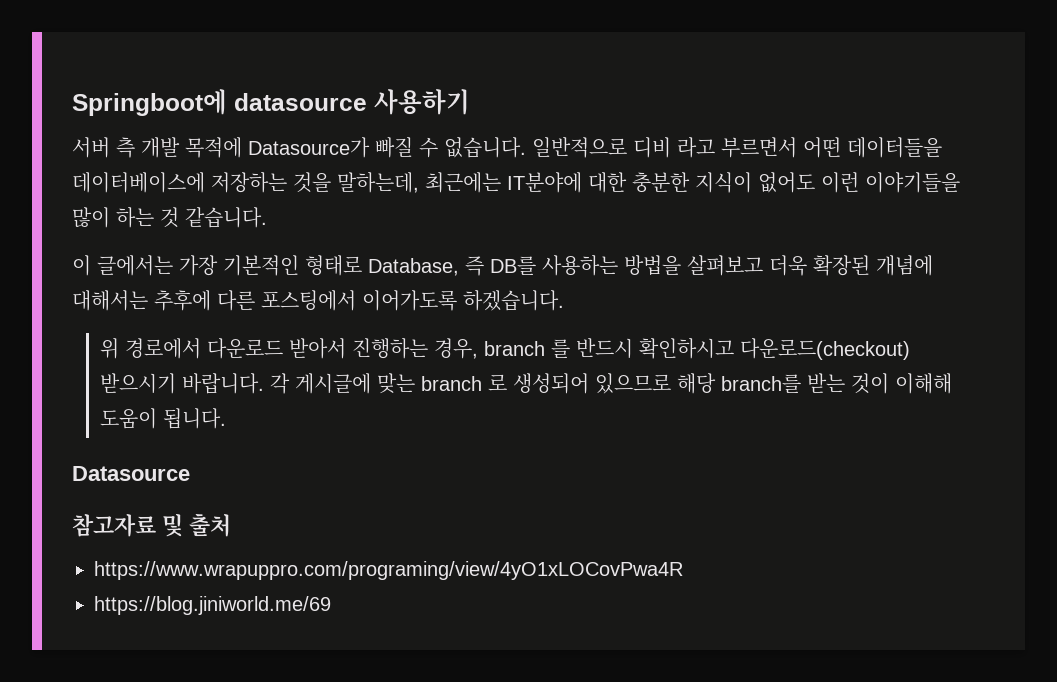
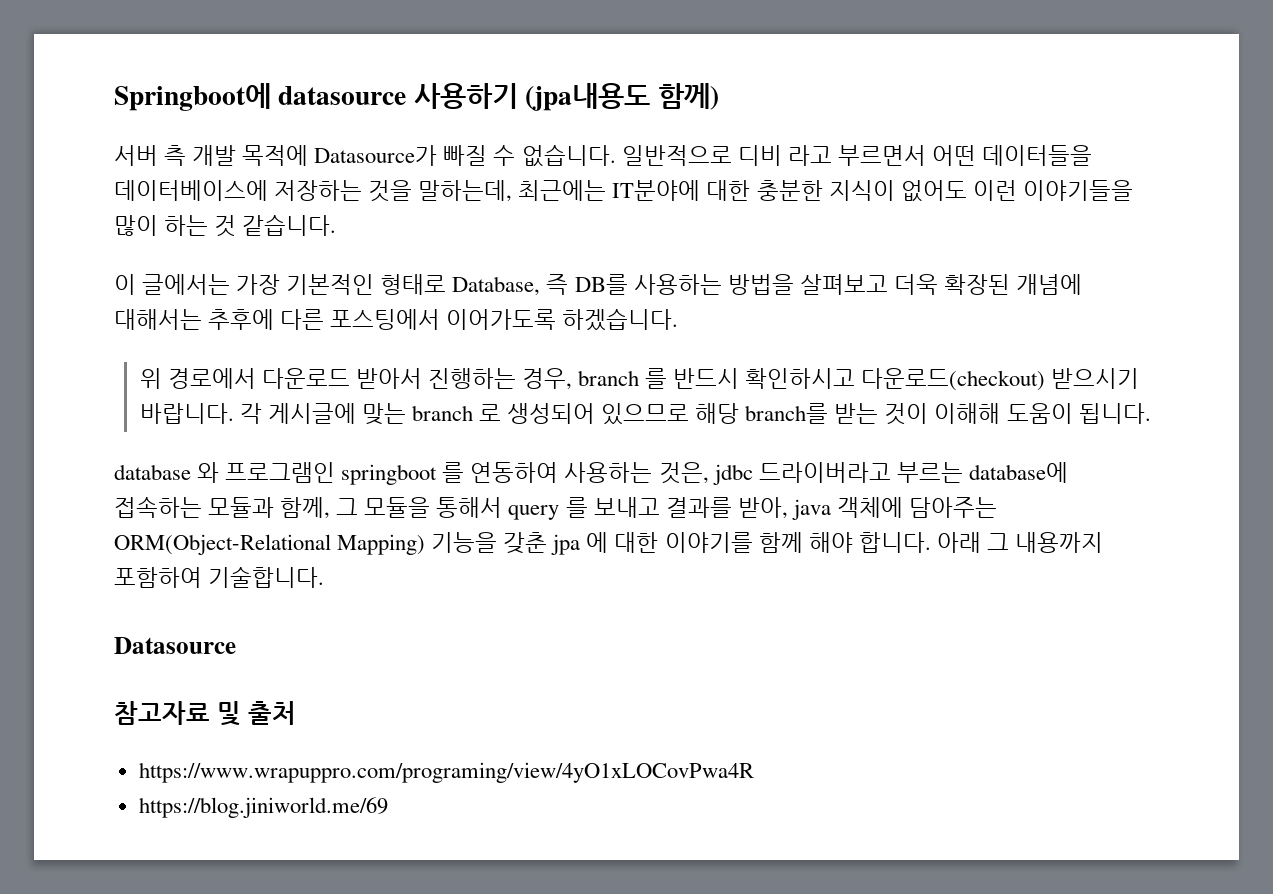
(470, 102) none -> [525,83,719,111] (jpa내용도 함께)
(226, 418) none -> [114,462,1068,485] [114,496,997,520] [114,532,1103,555] [114,566,325,588] // database 와 프로그램인 springboot 를 연동하여 사용하는 것은, jdbc 드라이버라고 부르는 database에 접속하는 모듈과 함께, 그 모듈을 통해서 query 를 보내고 결과를 받아, java 객체에 담아주는 ORM(Object-Relational Mapping) 기능을 갖춘 jpa 에 대한 이야기를 함께 해야 합니다. 아래 그 내용까지 포함하여 기술합니다.

